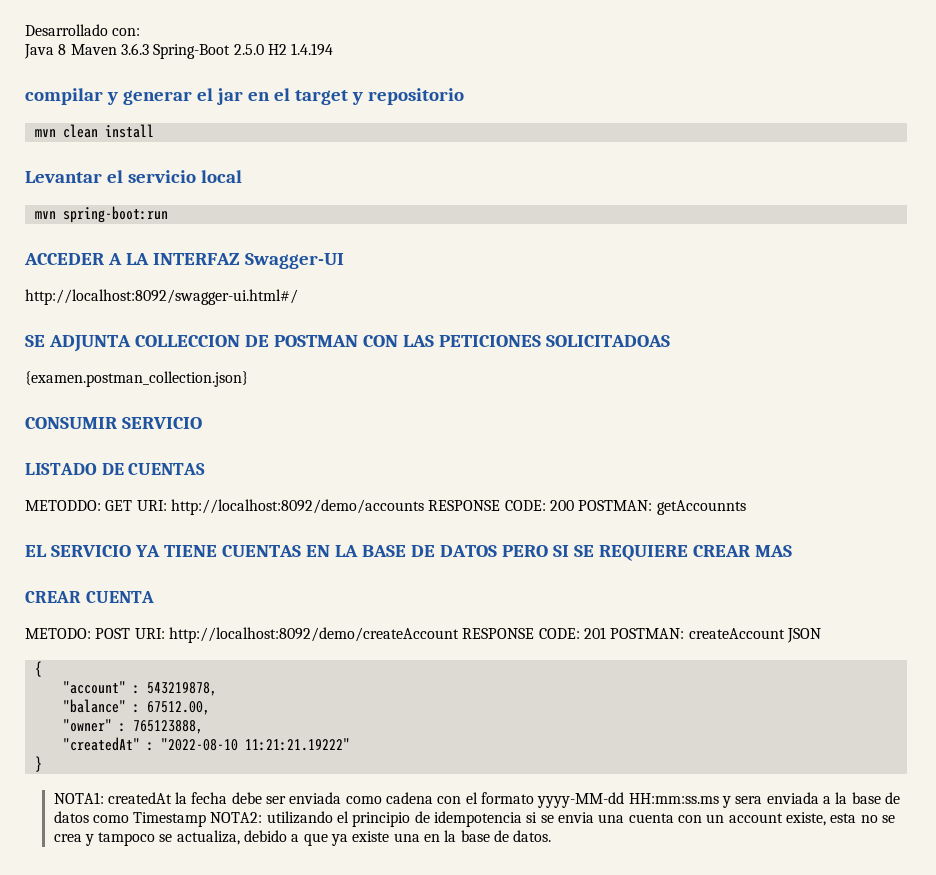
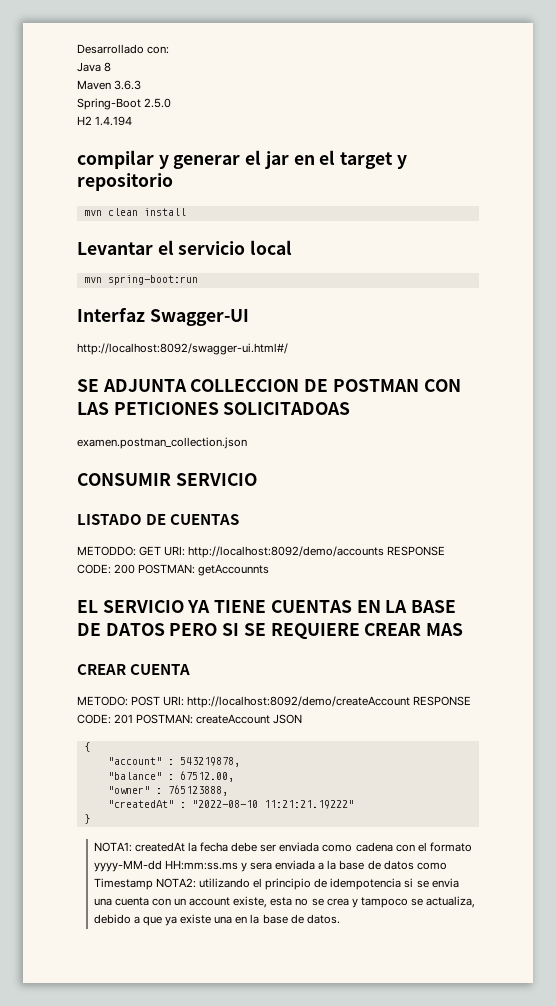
(67, 49) none -> (112, 67) //
(149, 49) none -> (142, 85) //
(264, 49) none -> (172, 103) //
[24,253,240,265] ACCEDER A LA INTERFAZ -> [77,307,145,322] Interfaz
[25,371,248,387] {examen.postman_collection.json} -> [77,437,247,449] examen.postman_collection.json

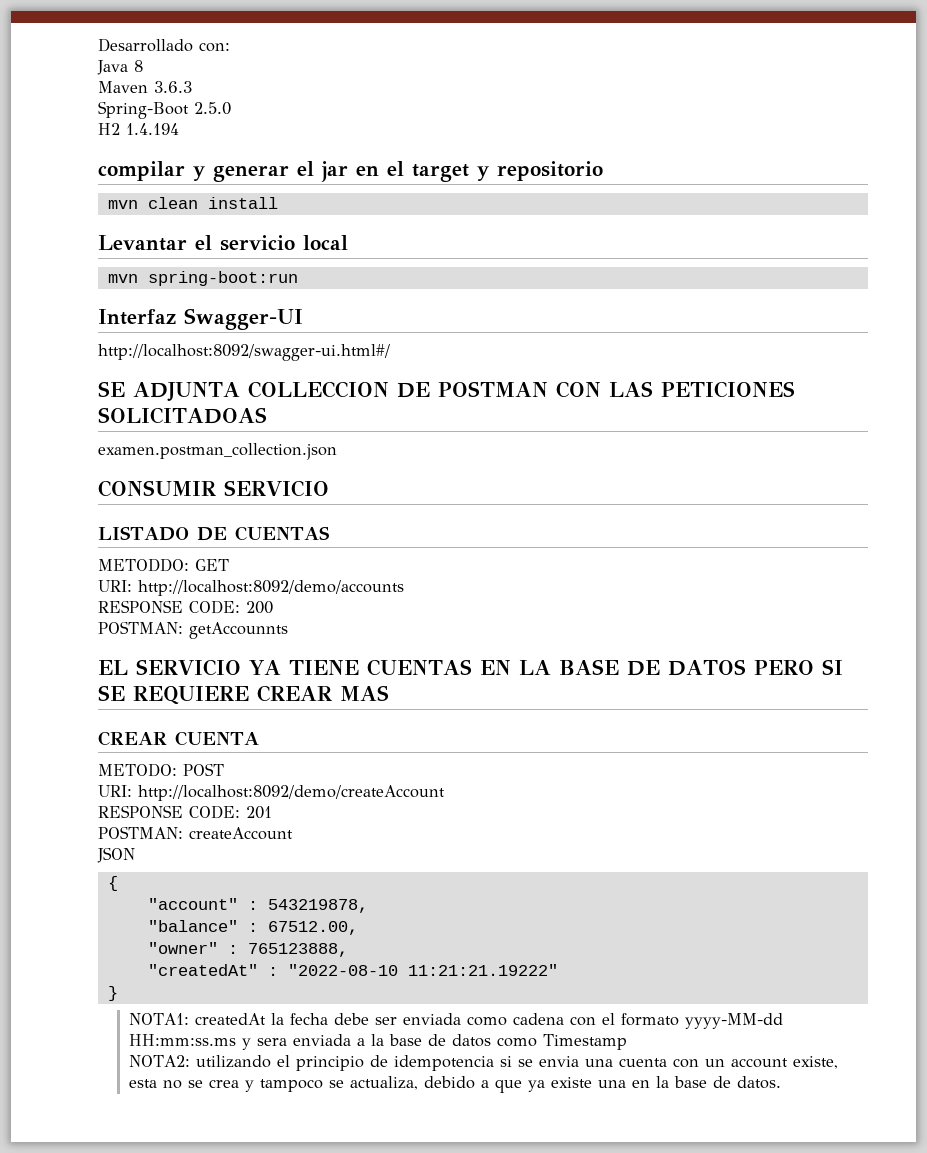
(162, 551) none -> (229, 565) //
(385, 552) none -> (404, 588) //
(136, 569) none -> (273, 607) //
(161, 701) none -> (224, 769) //
(411, 702) none -> (445, 793) //
(134, 719) none -> (272, 812) //
(271, 719) none -> (293, 833) //
(153, 884) none -> (627, 1042) //

